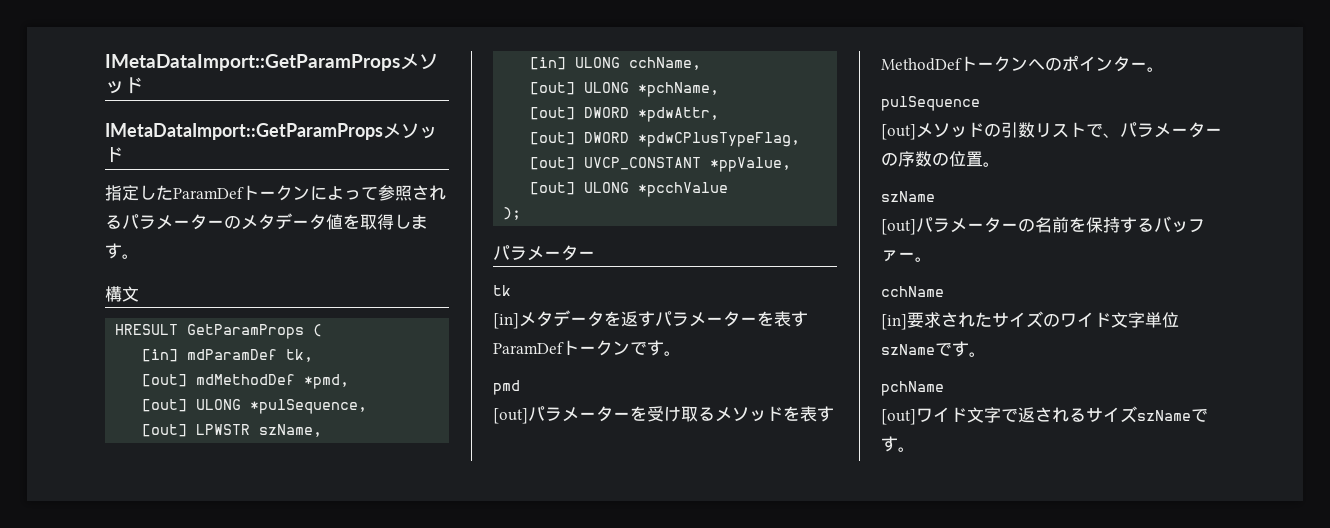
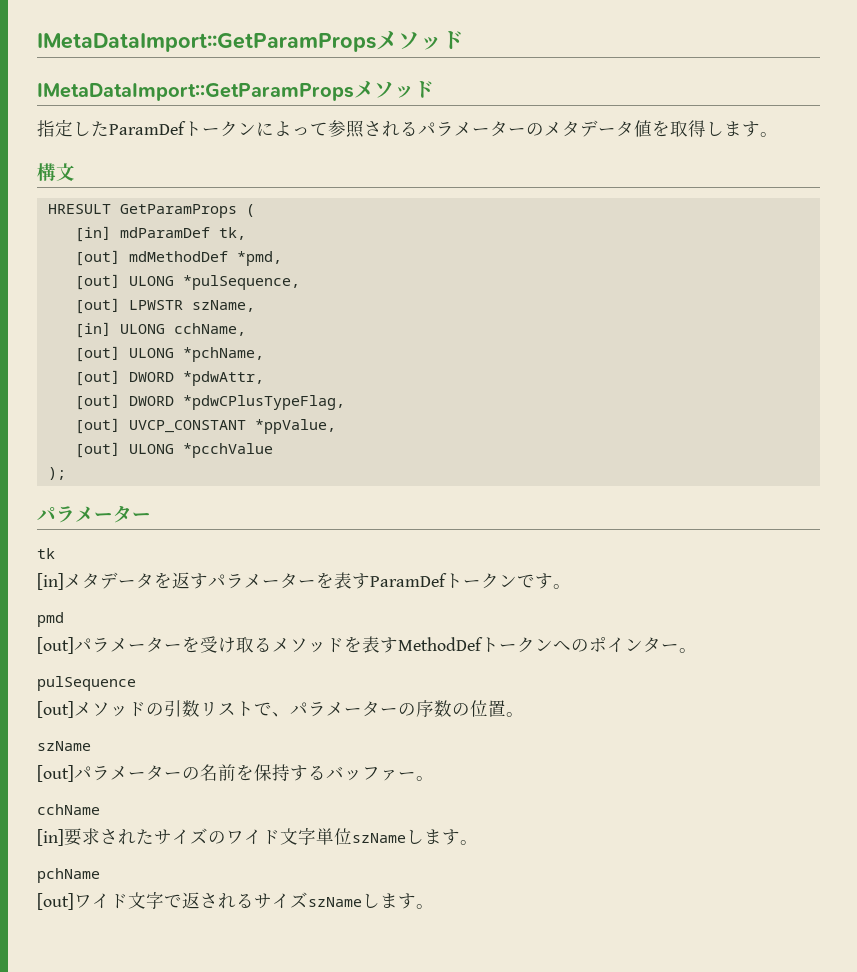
[935,342,952,356] で -> [406,829,442,844] しま
[1191,408,1208,422] で -> [362,893,398,908] しま

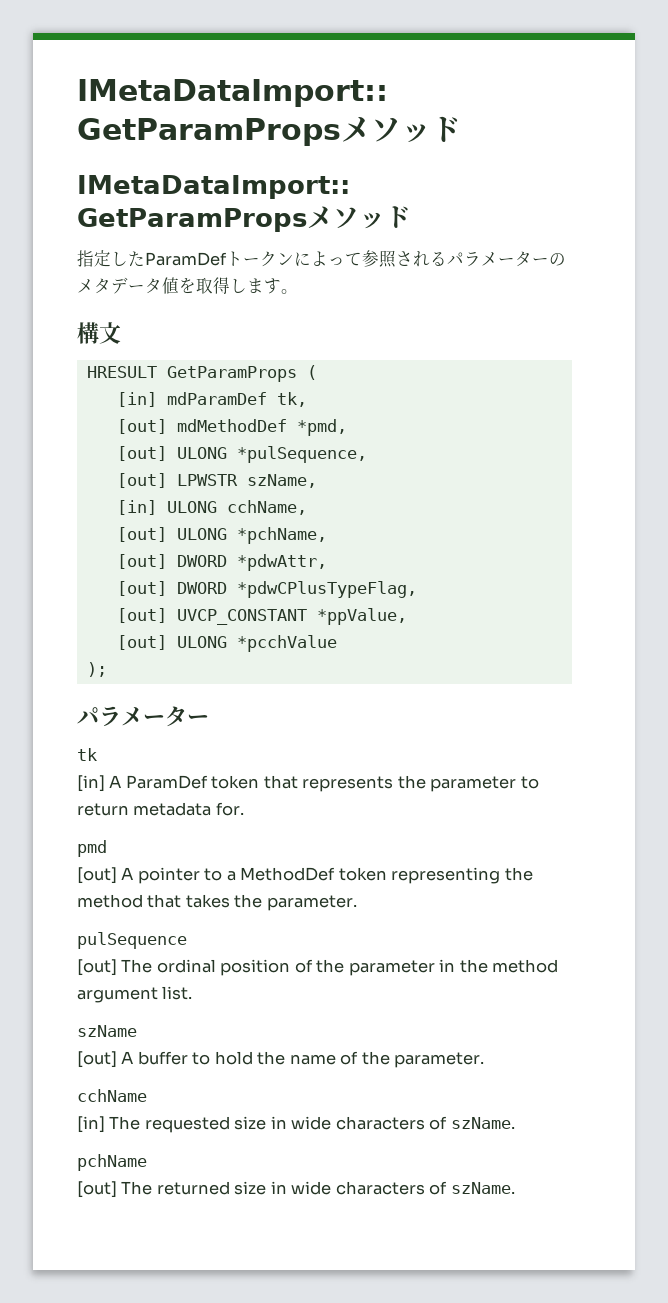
[64,572,571,589] [37,612,64,627] [37,636,697,654] [37,676,136,691] [37,700,524,718] [37,741,91,751] [37,764,434,782] [37,804,100,815] [37,827,478,846] [37,868,100,883] [37,891,434,910] メタデータを返すパラメーターを表すParamDefトークンです。 // pmd // [out]パラメーターを受け取るメソッドを表すMethodDefトークンへのポインター。 // pulSequence // [out]メソッドの引数リストで、パラメーターの序数の位置。 // szName // [out]パラメーターの名前を保持するバッファー。 // cchName // [in]要求されたサイズのワイド文字単位szNameします。 // pchName // [out]ワイド文字で返されるサイズszNameします。 -> [109,775,539,792] [77,802,244,816] [77,840,107,857] [77,867,533,884] [77,894,357,911] [77,932,187,949] [77,959,559,976] [77,986,193,1003] [77,1025,137,1037] [77,1051,485,1068] [77,1089,147,1102] [77,1116,515,1133] [77,1154,147,1171] [77,1181,515,1198] A ParamDef token that represents the parameter to return metadata for. // pmd // [out] A pointer to a MethodDef token representing the method that takes the parameter. // pulSequence // [out] The ordinal position of the parameter in the method argument list. // szName // [out] A buffer to hold the name of the parameter. // cchName // [in] The requested size in wide characters of szName. // pchName // [out] The returned size in wide characters of szName.

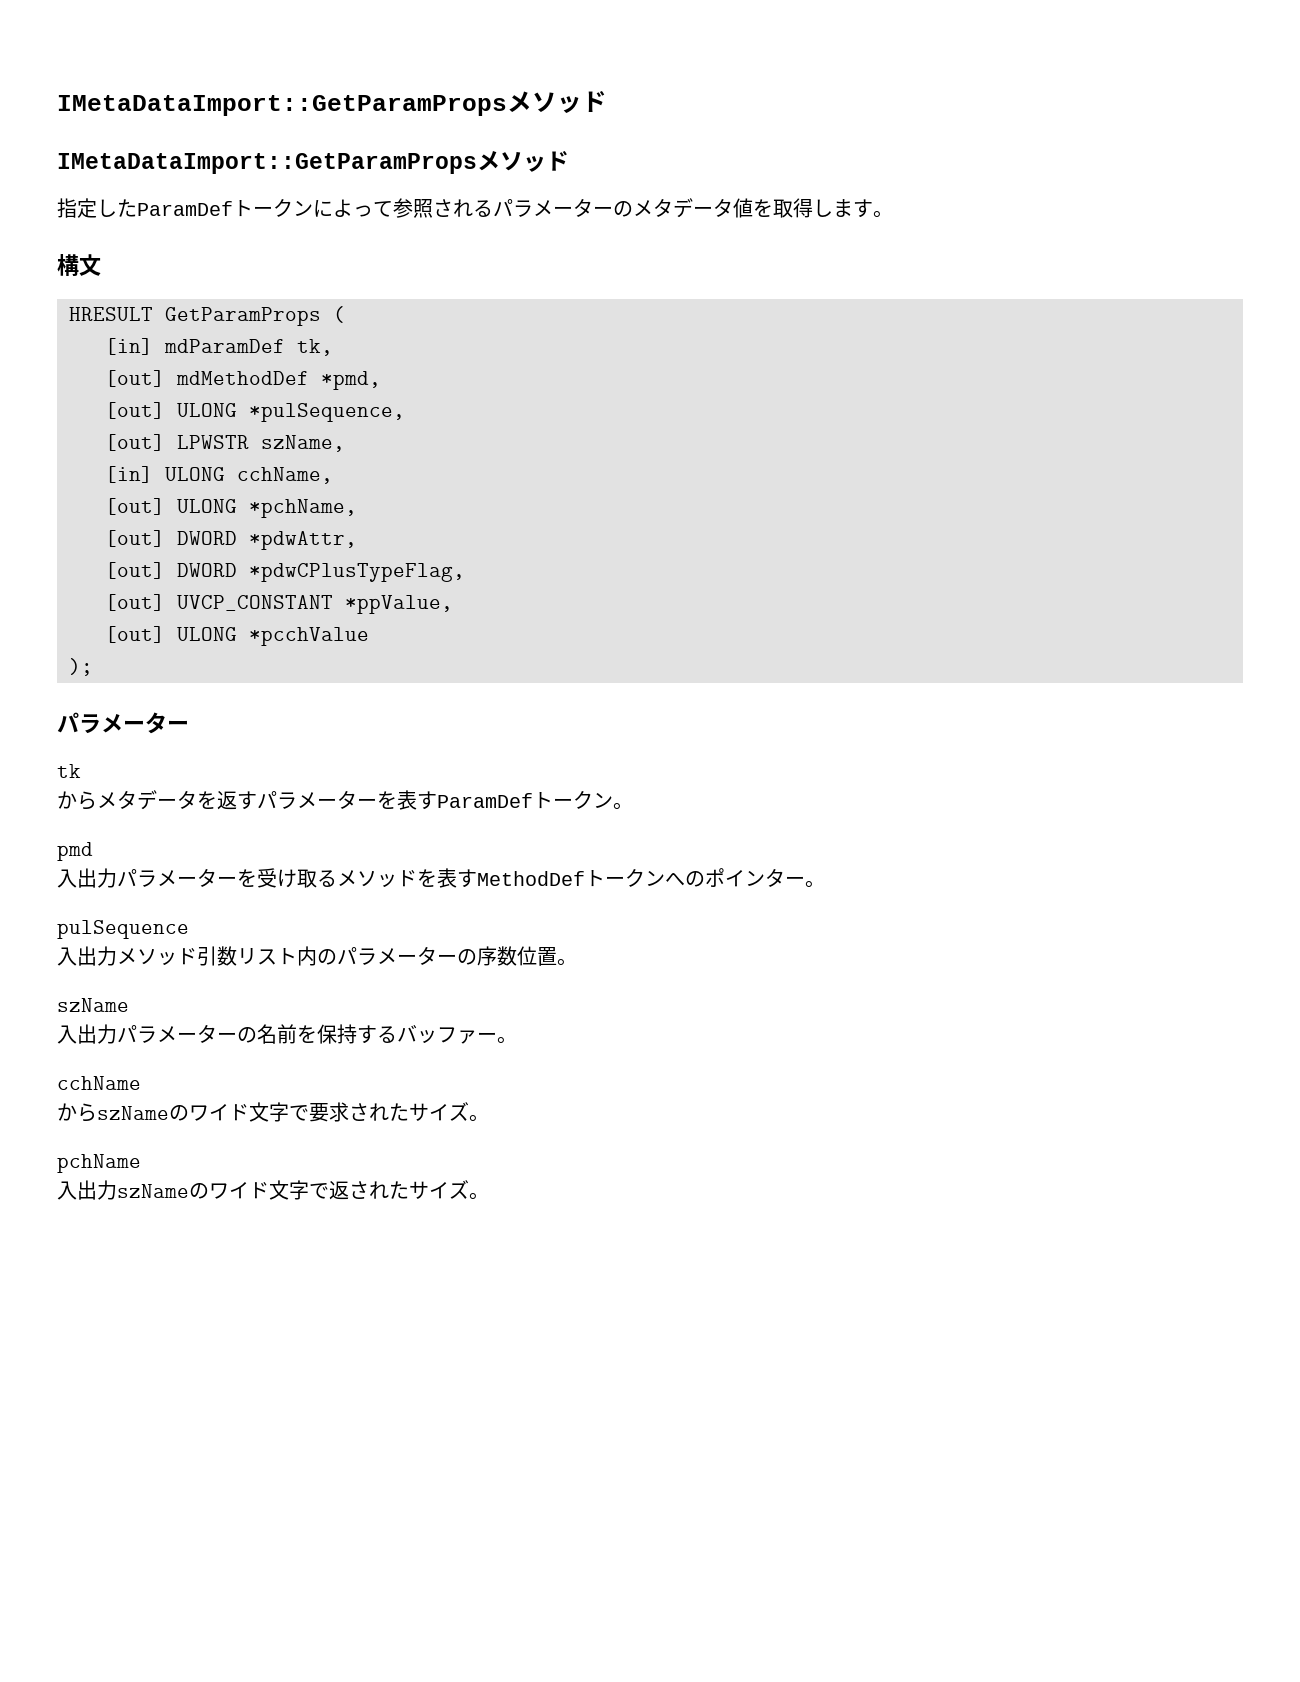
[77,775,539,792] [77,802,244,816] [77,840,107,857] [77,867,533,884] [77,894,357,911] [77,932,187,949] [77,959,559,976] [77,986,193,1003] [77,1025,137,1037] [77,1051,485,1068] [77,1089,147,1102] [77,1116,515,1133] [77,1154,147,1171] [77,1181,515,1198] [in] A ParamDef token that represents the parameter to return metadata for. // pmd // [out] A pointer to a MethodDef token representing the method that takes the parameter. // pulSequence // [out] The ordinal position of the parameter in the method argument list. // szName // [out] A buffer to hold the name of the parameter. // cchName // [in] The requested size in wide characters of szName. // pchName // [out] The returned size in wide characters of szName. -> [57,790,633,810] [57,842,93,861] [57,868,825,888] [57,920,189,939] [57,946,577,966] [57,998,129,1012] [57,1024,517,1044] [57,1076,141,1090] [57,1102,489,1122] [57,1154,141,1173] [57,1180,489,1200] からメタデータを返すパラメーターを表すParamDefトークン。 // pmd // 入出力パラメーターを受け取るメソッドを表すMethodDefトークンへのポインター。 // pulSequence // 入出力メソッド引数リスト内のパラメーターの序数位置。 // szName // 入出力パラメーターの名前を保持するバッファー。 // cchName // からszNameのワイド文字で要求されたサイズ。 // pchName // 入出力szNameのワイド文字で返されたサイズ。

